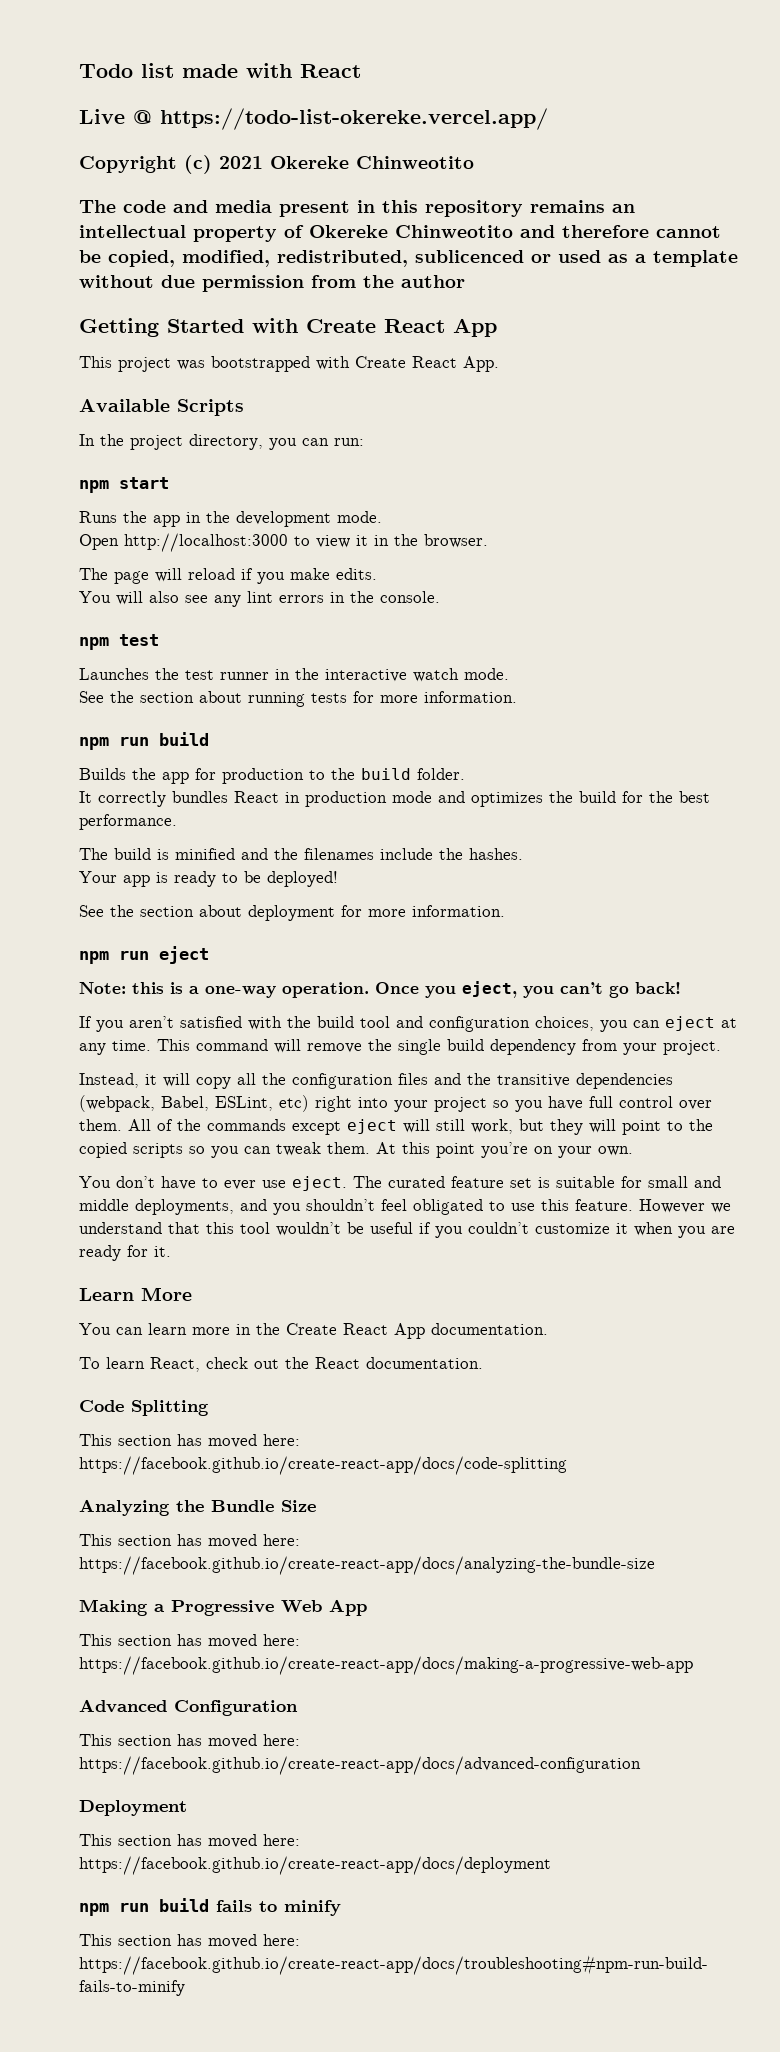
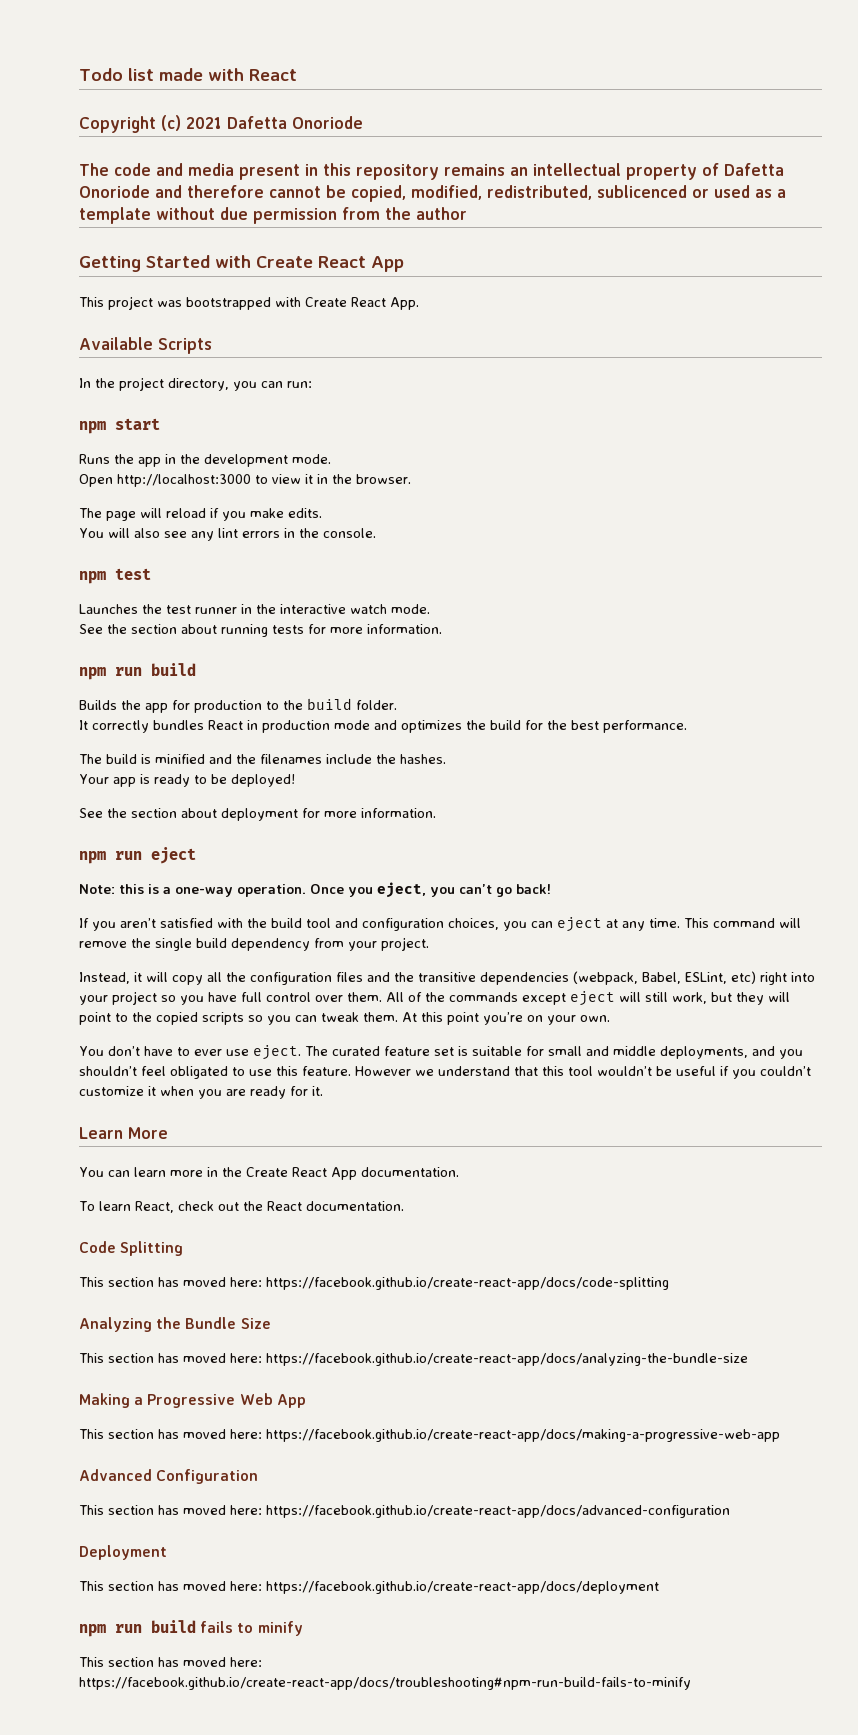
[79,108,548,130] // Live @ https://todo-list-okereke.vercel.app/ -> (297, 75) none
[270,156,474,169] Okereke Chinweotito -> [227,116,363,129] Dafetta Onoriode
[309,225,513,238] Okereke Chinweotito -> [724,163,784,176] [79,185,150,198] Dafetta Onoriode

